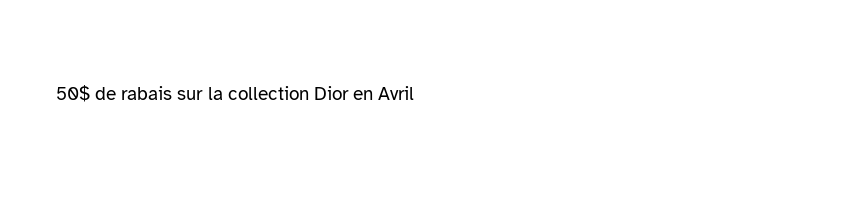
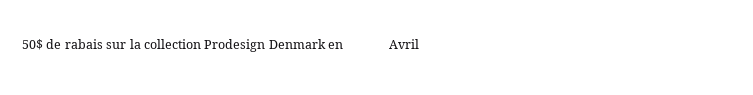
[313,86,349,100] Dior -> [204,39,326,52] Prodesign Denmark

